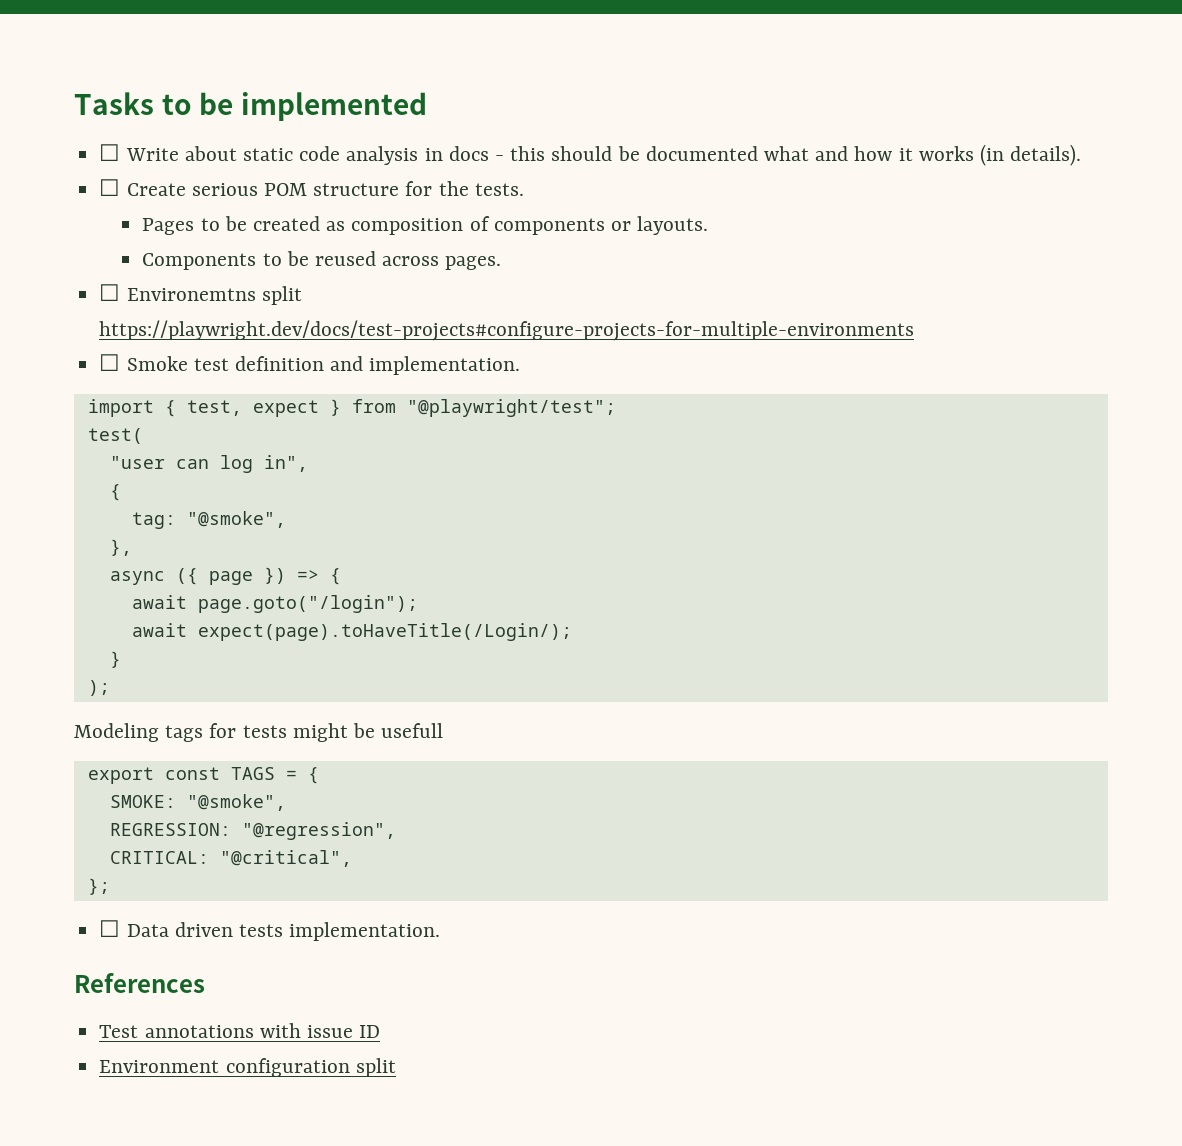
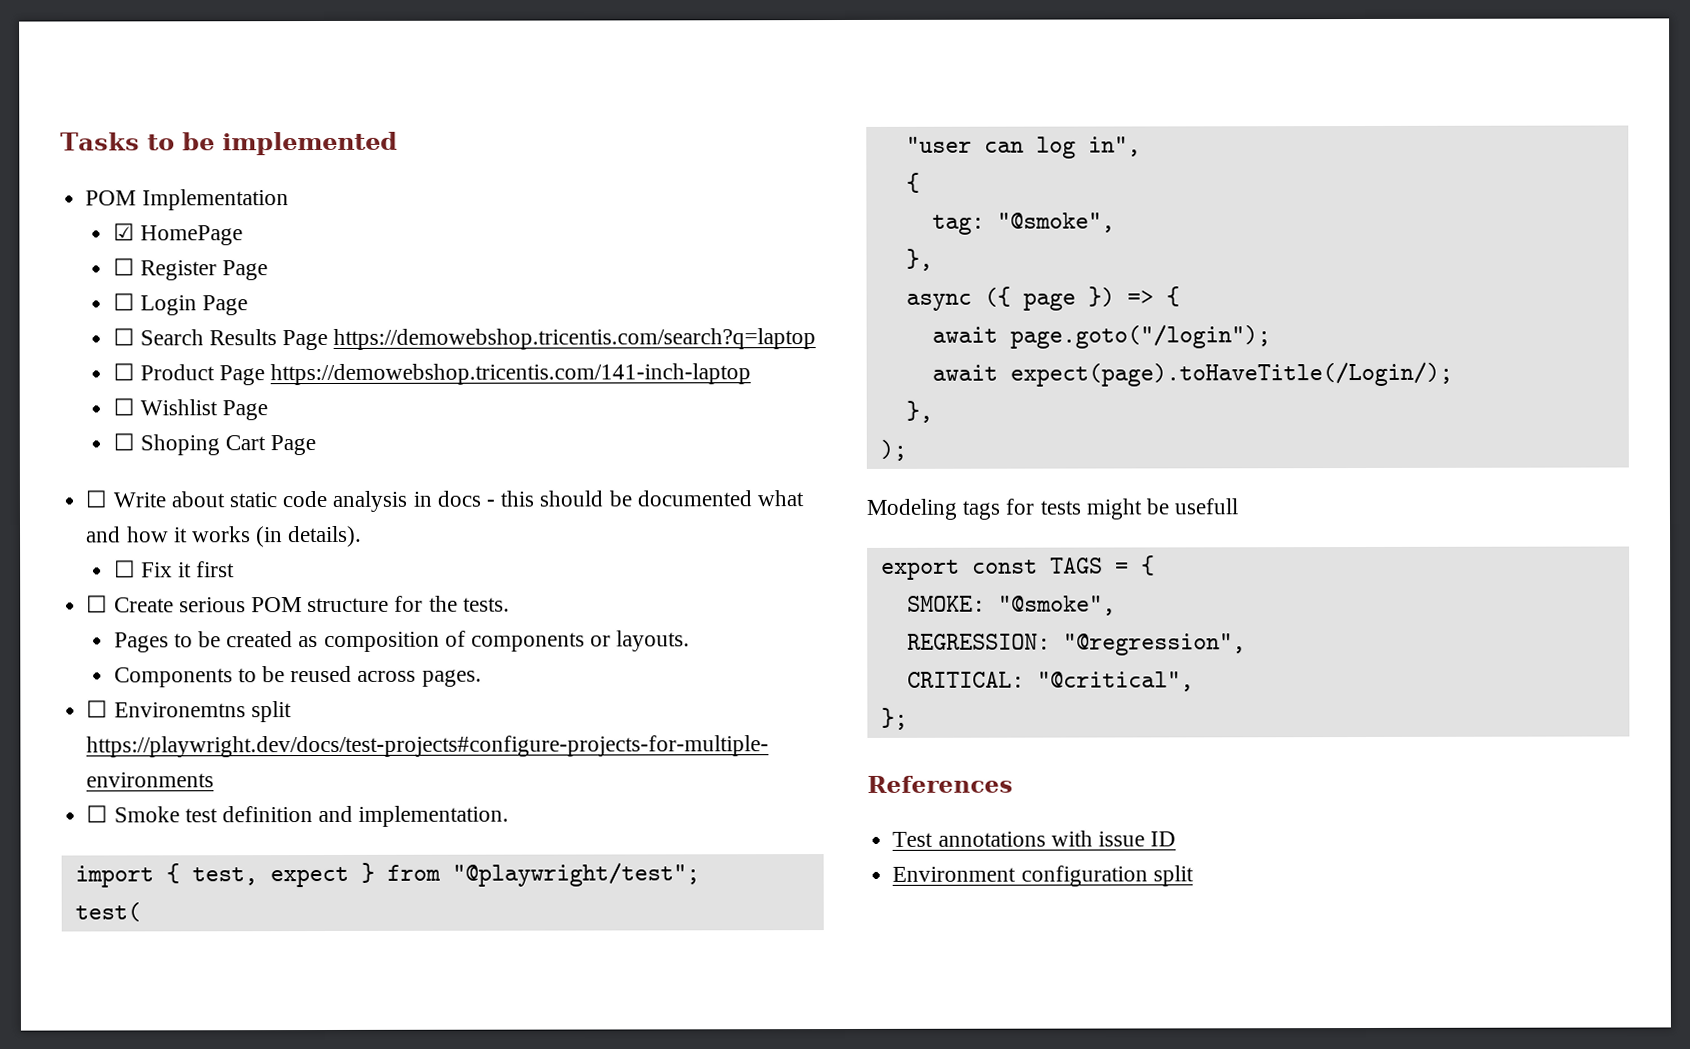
(427, 106) none -> [85,189,289,211] [112,223,243,246] [112,258,268,281] [112,293,248,316] [112,328,817,351] [112,363,752,386] [112,398,268,421] [112,433,317,456] // POM Implementation // ☑ HomePage // ☐ Register Page // ☐ Login Page // ☐ Search Results Page https://demowebshop.tricentis.com/search?q=laptop // ☐ Product Page https://demowebshop.tricentis.com/141-inch-laptop // ☐ Wishlist Page // ☐ Shoping Cart Page
(1082, 155) none -> [113,560,236,578] // ☐ Fix it first
[109,651,121,668] } -> [905,400,933,423] },
[99,920,441,941] // ☐ Data driven tests implementation. -> (908, 718) none

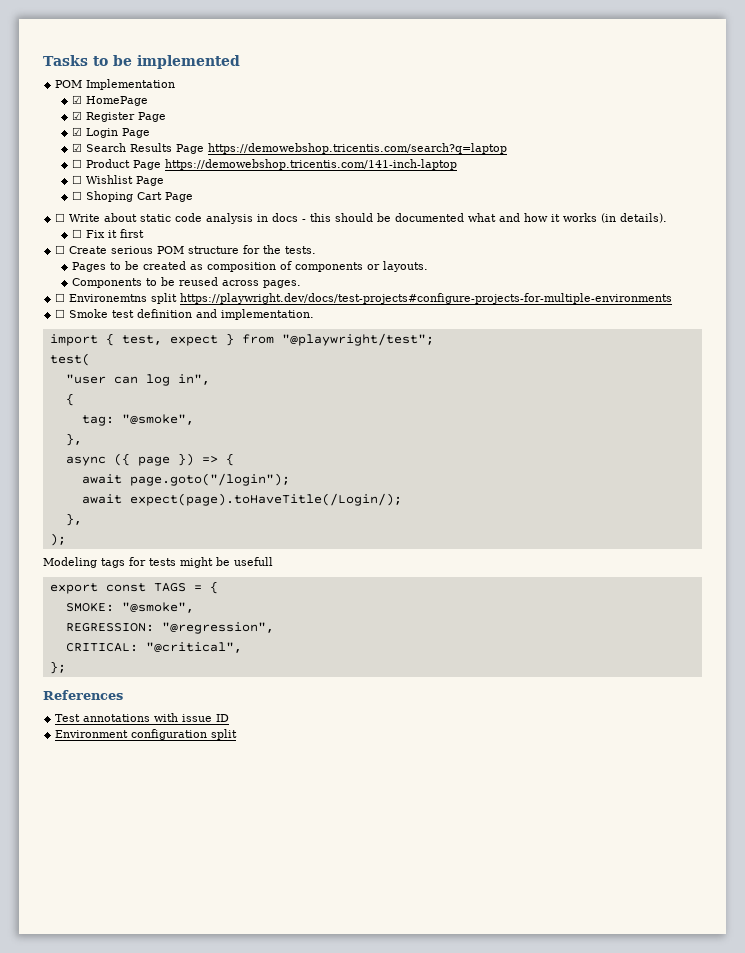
[112,258,135,276] ☐ -> [72,111,83,120] ☑
[112,293,135,311] ☐ -> [72,127,83,136] ☑
[112,328,135,346] ☐ -> [72,143,83,152] ☑

